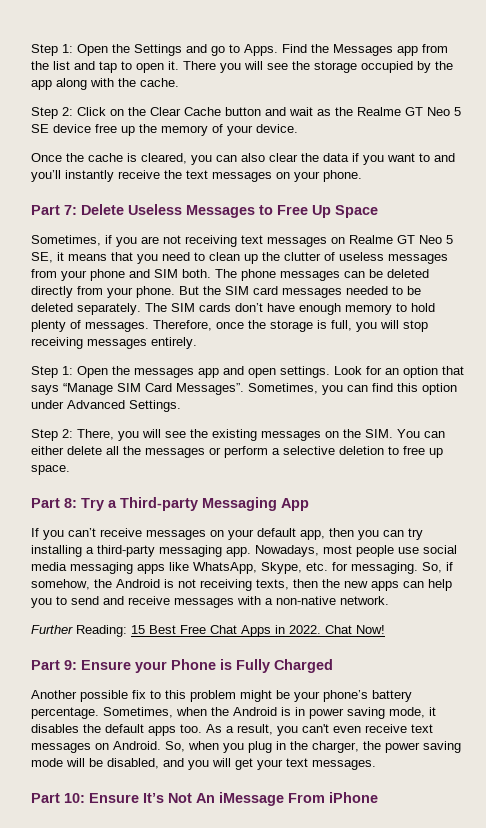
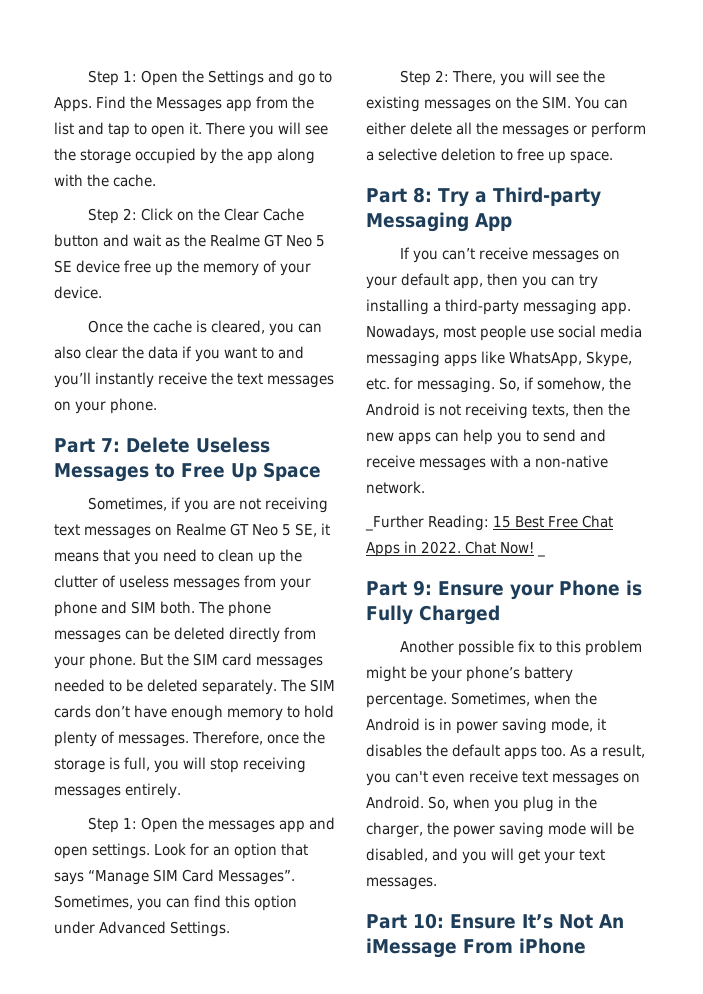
[31,625,73,634] Further -> [365,515,424,531] _Further
(385, 629) none -> [537,553,546,557] _

